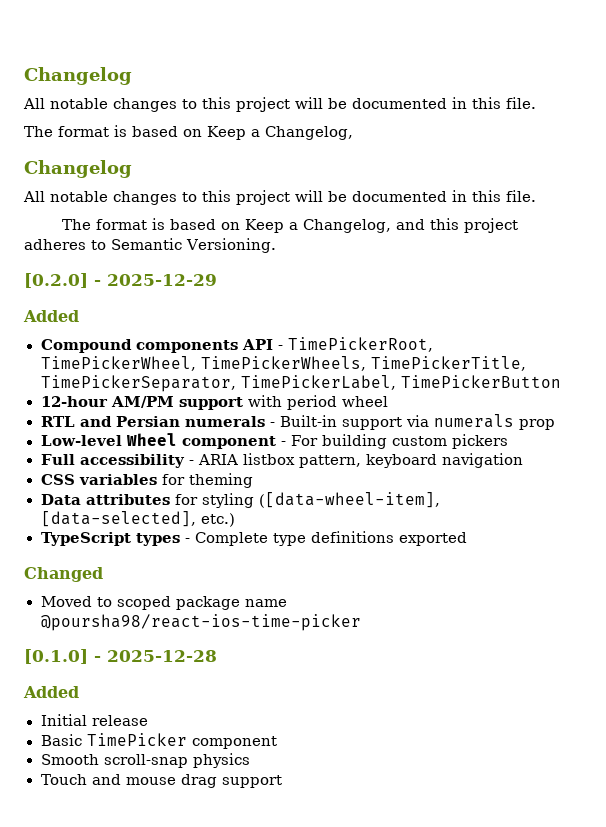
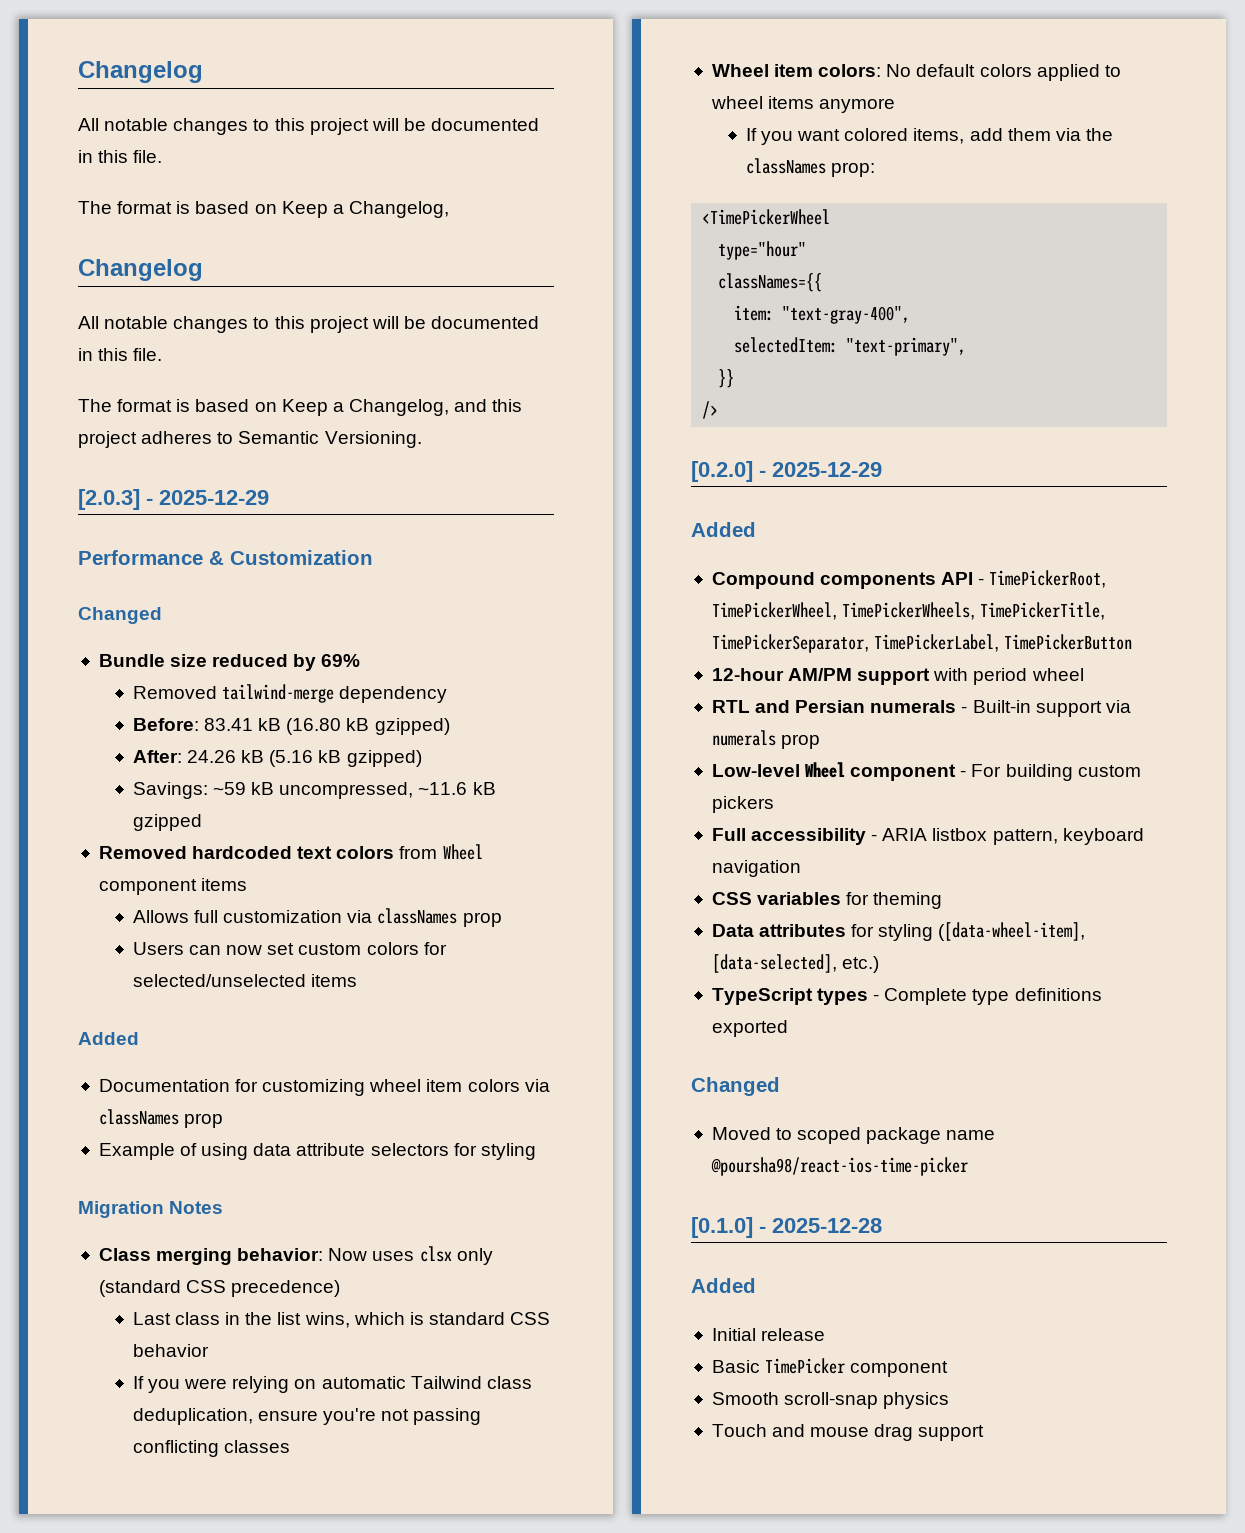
(276, 245) none -> [78,489,269,510] [78,550,373,565] [78,607,162,624] [98,654,361,671] [132,684,448,703] [132,718,450,735] [132,750,422,767] [132,782,496,799] [132,814,202,831] [98,844,483,860] [98,878,248,895] [132,908,502,927] [132,942,447,955] [132,974,357,987] [78,1032,139,1045] [98,1079,550,1096] [98,1109,224,1128] [98,1143,536,1160] [78,1201,224,1218] [98,1246,493,1265] [98,1280,341,1297] [132,1312,551,1328] [132,1344,209,1357] [132,1376,532,1393] [132,1408,482,1425] [132,1440,290,1457] [711,64,1121,81] [710,96,896,113] [745,128,1113,145] [745,158,875,177] [702,209,831,225] [718,241,807,260] [718,273,823,292] [734,305,911,324] [734,337,967,356] [718,369,735,388] [702,401,719,419] // [2.0.3] - 2025-12-29 // Performance & Customization // Changed // Bundle size reduced by 69% // Removed tailwind-merge dependency // Before: 83.41 kB (16.80 kB gzipped) // After: 24.26 kB (5.16 kB gzipped) // Savings: ~59 kB uncompressed, ~11.6 kB gzipped // Removed hardcoded text colors from Wheel component items // Allows full customization via classNames prop // Users can now set custom colors for selected/unselected items // Added // Documentation for customizing wheel item colors via classNames prop // Example of using data attribute selectors for styling // Migration Notes // Class merging behavior: Now uses clsx only (standard CSS precedence) // Last class in the list wins, which is standard CSS behavior // If you were relying on automatic Tailwind class deduplication, ensure you're not passing conflicting classes // Wheel item colors: No default colors applied to wheel items anymore // If you want colored items, add them via the classNames prop: // <TimePickerWheel // type="hour" // classNames={{ // item: "text-gray-400", // selectedItem: "text-primary", // }} // />

